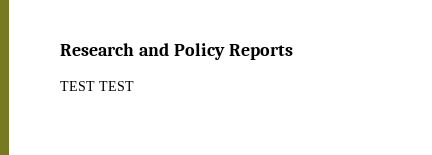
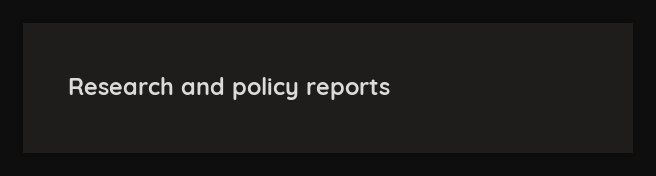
[173,43,293,60] [60,81,134,91] Policy Reports // TEST TEST -> [232,77,390,100] policy reports

